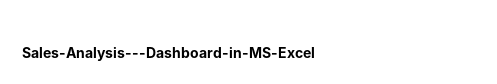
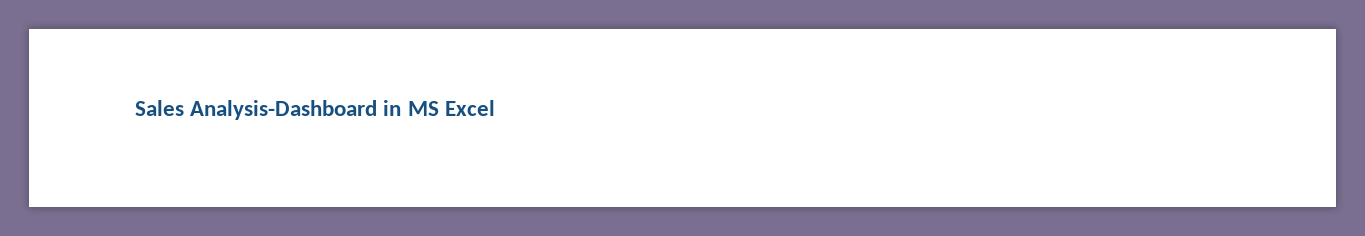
[22,46,315,61] Sales-Analysis---Dashboard-in-MS-Excel -> [135,100,495,120] Sales Analysis-Dashboard in MS Excel

